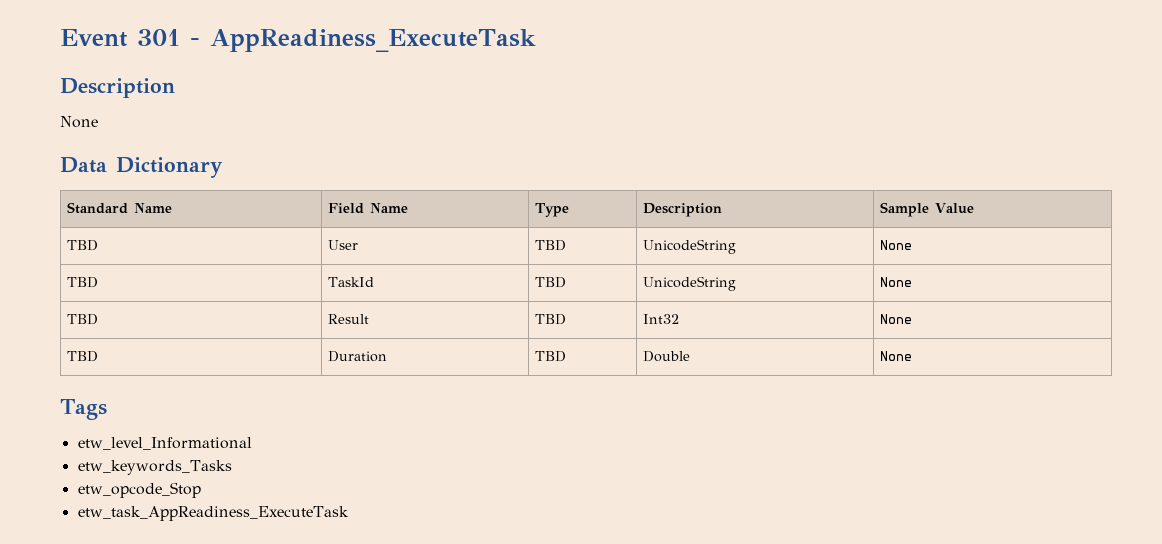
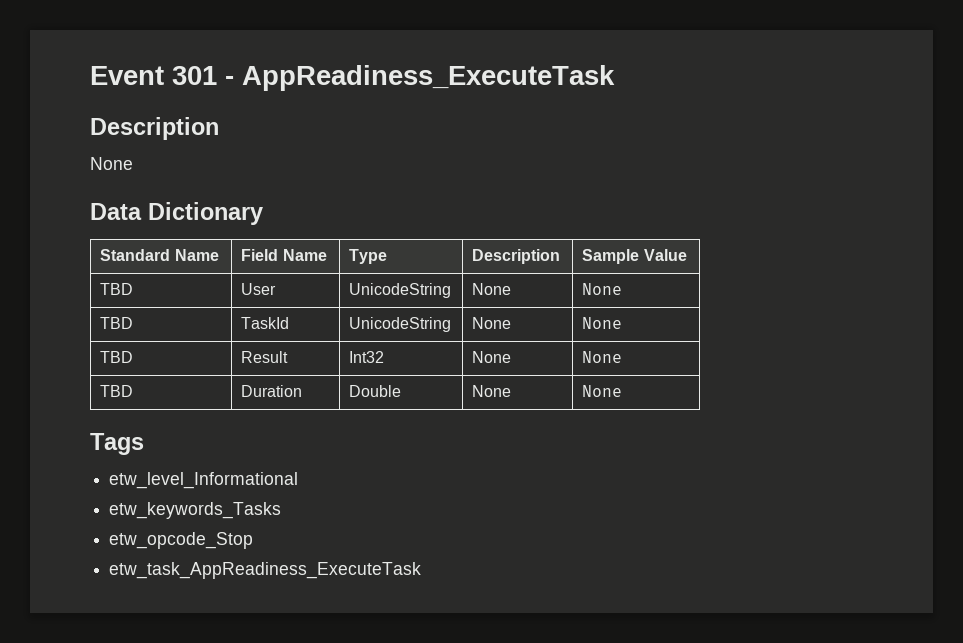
[535,240,567,251] [643,239,737,254] TBD | UnicodeString -> [349,283,452,298] [472,283,512,295] UnicodeString | None
[535,277,567,288] [643,276,737,291] TBD | UnicodeString -> [349,317,452,332] [472,317,512,329] UnicodeString | None
[535,314,567,325] [643,314,680,324] TBD | Int32 -> [349,351,385,363] [472,351,512,363] Int32 | None
[535,351,567,362] [643,351,691,362] TBD | Double -> [349,385,402,397] [472,385,512,397] Double | None

